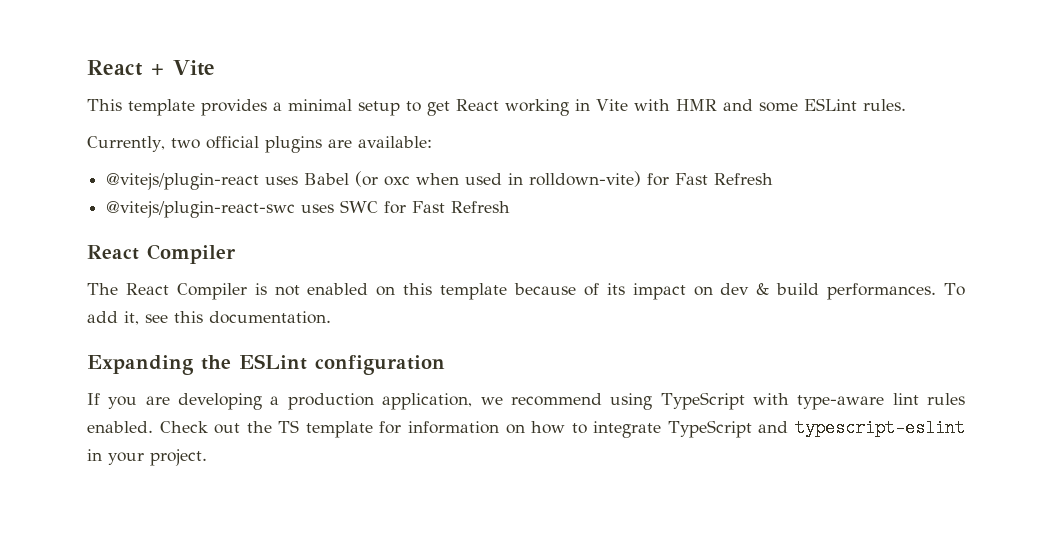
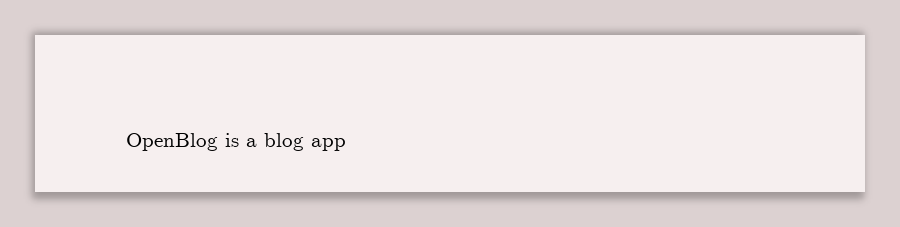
[87,60,215,76] [87,98,906,116] [87,136,432,153] [106,171,774,190] [106,200,511,218] [87,244,236,264] [87,283,966,300] [87,311,331,325] [87,354,445,375] [87,392,966,410] [87,419,965,438] [87,449,207,466] React + Vite // This template provides a minimal setup to get React working in Vite with HMR and some ESLint rules. // Currently, two official plugins are available: // @vitejs/plugin-react uses Babel (or oxc when used in rolldown-vite) for Fast Refresh // @vitejs/plugin-react-swc uses SWC for Fast Refresh // React Compiler // The React Compiler is not enabled on this template because of its impact on dev & build performances. To add it, see this documentation. // Expanding the ESLint configuration // If you are developing a production application, we recommend using TypeScript with type-aware lint rules enabled. Check out the TS template for information on how to integrate TypeScript and typescript-eslint in your project. -> [126,133,346,151] OpenBlog is a blog app

